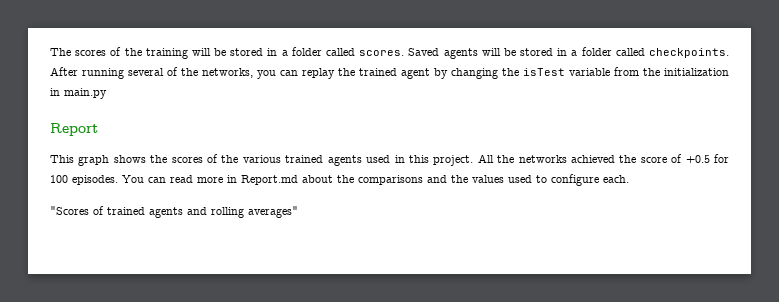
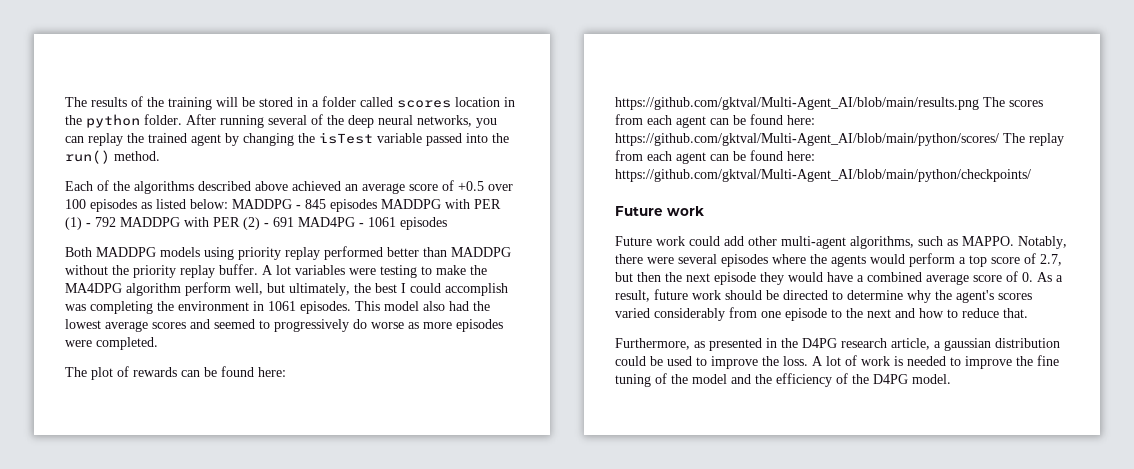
[50,48,107,56] The scores -> [65,97,127,107] The results
[359,47,729,59] scores. Saved agents will be stored in a folder called checkpoints. -> [397,97,515,108] [65,114,182,128] scores location in the python folder.
(198, 72) none -> [348,115,413,128] deep neural
[614,67,729,76] [50,88,107,99] [50,123,98,136] [50,154,729,166] [50,174,629,186] [50,206,298,218] from the initialization in main.py // Report // This graph shows the scores of the various trained agents used in this project. All the networks achieved the score of +0.5 for 100 episodes. You can read more in Report.md about the comparisons and the values used to configure each. // "Scores of trained agents and rolling averages" -> [426,133,509,146] [65,150,160,164] [65,180,513,194] [65,199,501,212] [65,217,447,230] [65,246,511,260] [65,264,487,278] [65,282,508,296] [65,301,490,314] [65,319,503,332] [65,337,158,350] [65,366,286,380] [615,97,1043,110] [615,114,815,128] [615,133,1064,146] [615,150,815,164] [615,169,1031,182] [615,206,704,216] [615,236,1067,249] [615,253,1062,267] [615,271,1063,285] [615,289,1032,303] [615,307,1028,321] [615,338,1060,351] [615,355,1059,369] [615,373,951,387] passed into the run() method. // Each of the algorithms described above achieved an average score of +0.5 over 100 episodes as listed below: MADDPG - 845 episodes MADDPG with PER (1) - 792 MADDPG with PER (2) - 691 MAD4PG - 1061 episodes // Both MADDPG models using priority replay performed better than MADDPG without the priority replay buffer. A lot variables were testing to make the MA4DPG algorithm perform well, but ultimately, the best I could accomplish was completing the environment in 1061 episodes. This model also had the lowest average scores and seemed to progressively do worse as more episodes were completed. // The plot of rewards can be found here: https://github.com/gktval/Multi-Agent_AI/blob/main/results.png The scores from each agent can be found here: https://github.com/gktval/Multi-Agent_AI/blob/main/python/scores/ The replay from each agent can be found here: https://github.com/gktval/Multi-Agent_AI/blob/main/python/checkpoints/ // Future work // Future work could add other multi-agent algorithms, such as MAPPO. Notably, there were several episodes where the agents would perform a top score of 2.7, but then the next episode they would have a combined average score of 0. As a result, future work should be directed to determine why the agent's scores varied considerably from one episode to the next and how to reduce that. // Furthermore, as presented in the D4PG research article, a gaussian distribution could be used to improve the loss. A lot of work is needed to improve the fine tuning of the model and the efficiency of the D4PG model.

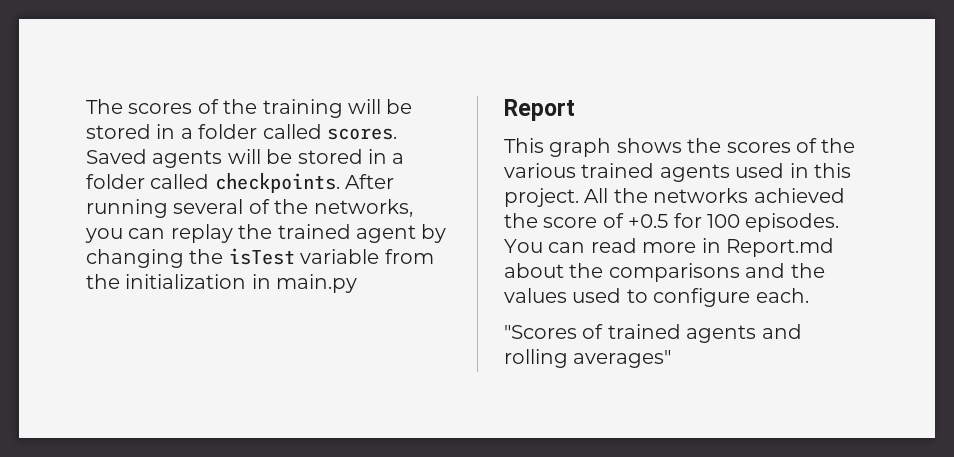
[65,97,127,107] The results -> [86,99,193,114] The scores
[397,97,515,108] [65,114,182,128] scores location in the python folder. -> [327,128,397,140] [86,149,405,168] [86,173,340,193] scores. Saved agents will be stored in a folder called checkpoints.
[348,115,413,128] deep neural -> (309, 206) none
[426,133,509,146] [65,150,160,164] [65,180,513,194] [65,199,501,212] [65,217,447,230] [65,246,511,260] [65,264,487,278] [65,282,508,296] [65,301,490,314] [65,319,503,332] [65,337,158,350] [65,366,286,380] [615,97,1043,110] [615,114,815,128] [615,133,1064,146] [615,150,815,164] [615,169,1031,182] [615,206,704,216] [615,236,1067,249] [615,253,1062,267] [615,271,1063,285] [615,289,1032,303] [615,307,1028,321] [615,338,1060,351] [615,355,1059,369] [615,373,951,387] passed into the run() method. // Each of the algorithms described above achieved an average score of +0.5 over 100 episodes as listed below: MADDPG - 845 episodes MADDPG with PER (1) - 792 MADDPG with PER (2) - 691 MAD4PG - 1061 episodes // Both MADDPG models using priority replay performed better than MADDPG without the priority replay buffer. A lot variables were testing to make the MA4DPG algorithm perform well, but ultimately, the best I could accomplish was completing the environment in 1061 episodes. This model also had the lowest average scores and seemed to progressively do worse as more episodes were completed. // The plot of rewards can be found here: https://github.com/gktval/Multi-Agent_AI/blob/main/results.png The scores from each agent can be found here: https://github.com/gktval/Multi-Agent_AI/blob/main/python/scores/ The replay from each agent can be found here: https://github.com/gktval/Multi-Agent_AI/blob/main/python/checkpoints/ // Future work // Future work could add other multi-agent algorithms, such as MAPPO. Notably, there were several episodes where the agents would perform a top score of 2.7, but then the next episode they would have a combined average score of 0. As a result, future work should be directed to determine why the agent's scores varied considerably from one episode to the next and how to reduce that. // Furthermore, as presented in the D4PG research article, a gaussian distribution could be used to improve the loss. A lot of work is needed to improve the fine tuning of the model and the efficiency of the D4PG model. -> [384,249,434,264] [86,274,358,293] [504,99,575,121] [504,138,856,157] [504,163,851,182] [504,188,845,207] [504,213,840,232] [504,238,834,257] [504,263,825,282] [504,288,809,307] [504,324,802,343] [504,349,672,368] from the initialization in main.py // Report // This graph shows the scores of the various trained agents used in this project. All the networks achieved the score of +0.5 for 100 episodes. You can read more in Report.md about the comparisons and the values used to configure each. // "Scores of trained agents and rolling averages"

